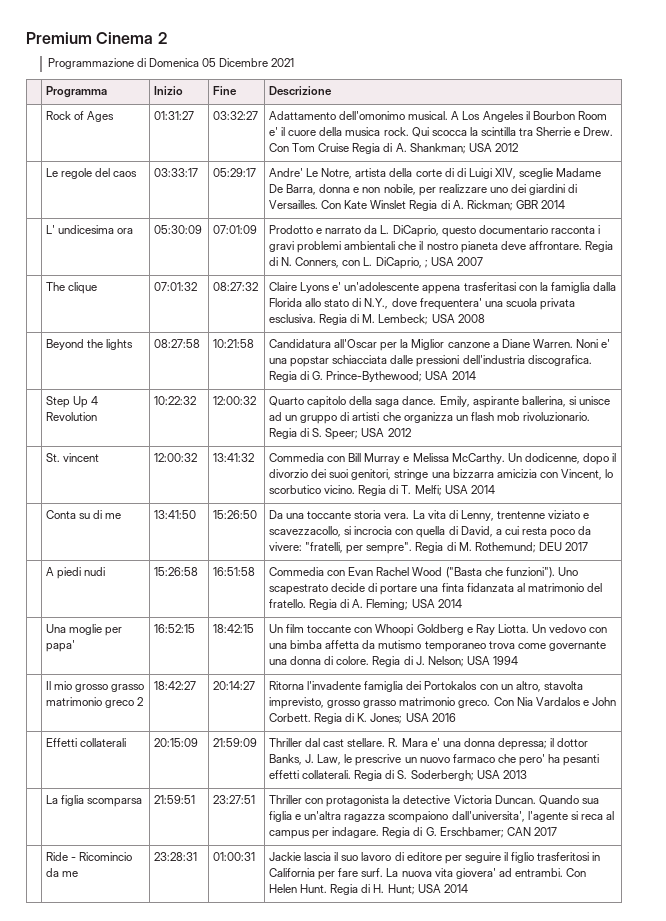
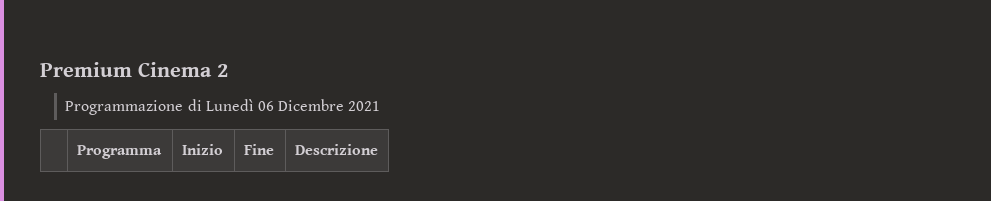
[148,58,216,67] Domenica 05 -> [205,99,274,111] Lunedì 06
[46,111,115,122] [154,111,195,120] [213,111,259,120] [269,111,607,122] [269,127,614,137] [269,143,518,154] [46,168,138,179] [154,168,199,177] [213,168,257,177] [269,168,602,179] [269,184,578,196] [269,200,566,211] [46,225,134,234] [154,225,203,234] [213,225,258,234] [269,225,601,237] [269,241,614,253] [269,257,483,269] [46,282,98,294] [154,282,198,291] [213,282,259,291] [269,282,617,294] [269,298,576,310] [269,314,485,325] [46,339,134,350] [154,339,201,348] [213,339,255,348] [269,339,611,351] [269,355,592,367] [269,371,476,382] [46,396,99,408] [46,412,98,421] [154,396,197,405] [213,396,257,405] [269,396,611,408] [269,412,591,424] [269,428,411,440] [46,453,100,462] [154,453,198,462] [213,453,255,462] [269,453,617,465] [269,469,614,480] [269,485,495,496] [46,510,122,519] [154,510,197,519] [213,510,258,519] [269,510,590,521] [269,526,592,538] [269,542,589,554] [46,567,106,579] [154,567,199,576] [213,567,256,576] [269,567,578,578] [269,583,603,595] [269,599,462,610] [46,624,123,636] [46,640,76,652] [154,624,196,633] [213,624,255,633] [269,624,608,636] [269,640,606,652] [269,656,519,667] [46,681,145,692] [46,697,144,708] [154,681,197,690] [213,681,256,690] [269,681,583,692] [269,697,617,709] [269,713,456,724] [46,738,127,747] [154,738,199,747] [213,738,258,747] [269,738,589,750] [269,754,600,766] [269,770,527,781] [46,795,143,807] [154,795,196,804] [213,795,256,804] [269,795,599,807] [269,811,615,823] [269,827,557,839] [46,852,133,861] [46,868,79,877] [154,852,198,861] [213,852,256,861] [269,852,601,864] [269,868,587,880] [269,884,468,895] // | Rock of Ages | 01:31:27 | 03:32:27 | Adattamento dell'omonimo musical. A Los Angeles il Bourbon Room e' il cuore della musica rock. Qui scocca la scintilla tra Sherrie e Drew. Con Tom Cruise Regia di A. Shankman; USA 2012 // | Le regole del caos | 03:33:17 | 05:29:17 | Andre' Le Notre, artista della corte di di Luigi XIV, sceglie Madame De Barra, donna e non nobile, per realizzare uno dei giardini di Versailles. Con Kate Winslet Regia di A. Rickman; GBR 2014 // | L' undicesima ora | 05:30:09 | 07:01:09 | Prodotto e narrato da L. DiCaprio, questo documentario racconta i gravi problemi ambientali che il nostro pianeta deve affrontare. Regia di N. Conners, con L. DiCaprio, ; USA 2007 // | The clique | 07:01:32 | 08:27:32 | Claire Lyons e' un'adolescente appena trasferitasi con la famiglia dalla Florida allo stato di N.Y., dove frequentera' una scuola privata esclusiva. Regia di M. Lembeck; USA 2008 // | Beyond the lights | 08:27:58 | 10:21:58 | Candidatura all'Oscar per la Miglior canzone a Diane Warren. Noni e' una popstar schiacciata dalle pressioni dell'industria discografica. Regia di G. Prince-Bythewood; USA 2014 // | Step Up 4 Revolution | 10:22:32 | 12:00:32 | Quarto capitolo della saga dance. Emily, aspirante ballerina, si unisce ad un gruppo di artisti che organizza un flash mob rivoluzionario. Regia di S. Speer; USA 2012 // | St. vincent | 12:00:32 | 13:41:32 | Commedia con Bill Murray e Melissa McCarthy. Un dodicenne, dopo il divorzio dei suoi genitori, stringe una bizzarra amicizia con Vincent, lo scorbutico vicino. Regia di T. Melfi; USA 2014 // | Conta su di me | 13:41:50 | 15:26:50 | Da una toccante storia vera. La vita di Lenny, trentenne viziato e scavezzacollo, si incrocia con quella di David, a cui resta poco da vivere: "fratelli, per sempre". Regia di M. Rothemund; DEU 2017 // | A piedi nudi | 15:26:58 | 16:51:58 | Commedia con Evan Rachel Wood ("Basta che funzioni"). Uno scapestrato decide di portare una finta fidanzata al matrimonio del fratello. Regia di A. Fleming; USA 2014 // | Una moglie per papa' | 16:52:15 | 18:42:15 | Un film toccante con Whoopi Goldberg e Ray Liotta. Un vedovo con una bimba affetta da mutismo temporaneo trova come governante una donna di colore. Regia di J. Nelson; USA 1994 // | Il mio grosso grasso matrimonio greco 2 | 18:42:27 | 20:14:27 | Ritorna l'invadente famiglia dei Portokalos con un altro, stavolta imprevisto, grosso grasso matrimonio greco. Con Nia Vardalos e John Corbett. Regia di K. Jones; USA 2016 // | Effetti collaterali | 20:15:09 | 21:59:09 | Thriller dal cast stellare. R. Mara e' una donna depressa; il dottor Banks, J. Law, le prescrive un nuovo farmaco che pero' ha pesanti effetti collaterali. Regia di S. Soderbergh; USA 2013 // | La figlia scomparsa | 21:59:51 | 23:27:51 | Thriller con protagonista la detective Victoria Duncan. Quando sua figlia e un'altra ragazza scompaiono dall'universita', l'agente si reca al campus per indagare. Regia di G. Erschbamer; CAN 2017 // | Ride - Ricomincio da me | 23:28:31 | 01:00:31 | Jackie lascia il suo lavoro di editore per seguire il figlio trasferitosi in California per fare surf. La nuova vita giovera' ad entrambi. Con Helen Hunt. Regia di H. Hunt; USA 2014 -> (378, 149) none

